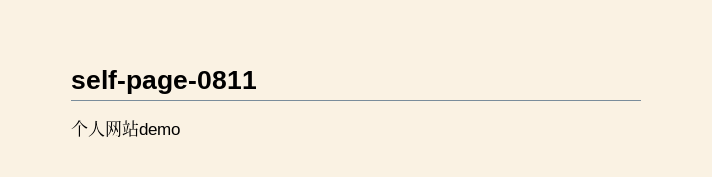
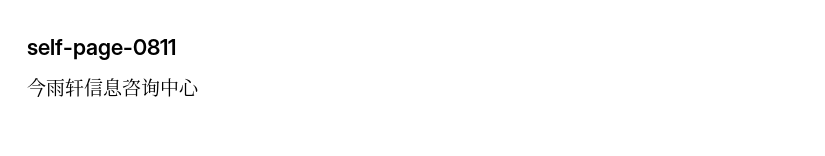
[71,120,180,138] 个人网站demo -> [27,78,199,98] 今雨轩信息咨询中心

